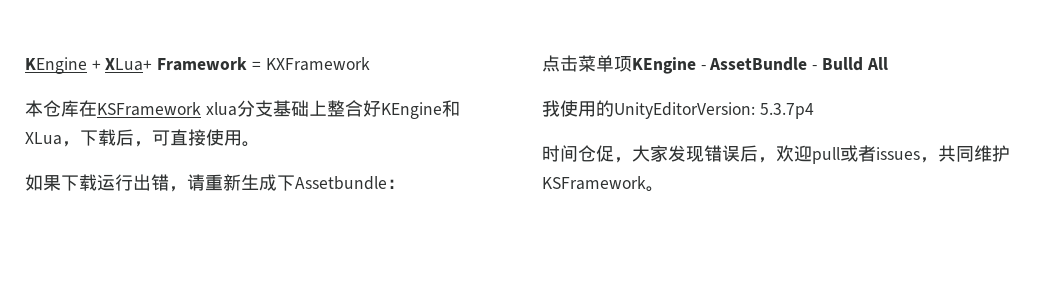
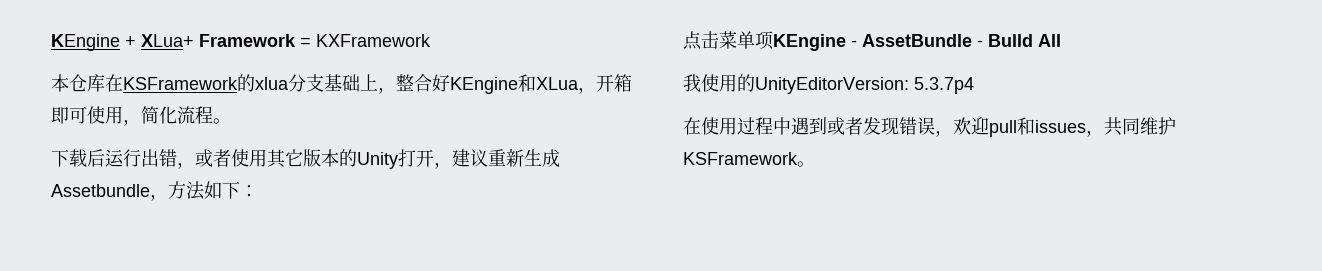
(201, 109) none -> [237,74,255,92] 的
(327, 108) none -> [378,87,396,94] ，
[80,129,260,147] [25,174,387,192] 下载后，可直接使用。 // 如果下载运行出错，请重新生成下Assetbundle -> [596,74,632,92] [51,106,231,126] [51,149,560,169] [51,181,240,201] 开箱即可使用，简化流程。 // 下载后运行出错，或者使用其它版本的Unity打开，建议重新生成Assetbundle，方法如下
[542,145,668,163] 时间仓促，大家 -> [683,117,863,135] 在使用过程中遇到或者
[740,145,758,162] 后 -> (935, 126) none
[840,145,876,162] 或者 -> [1017,117,1035,135] 和

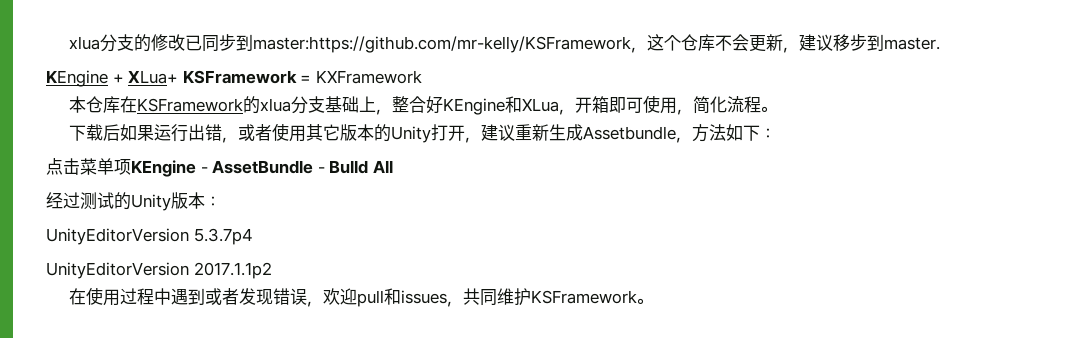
(51, 42) none -> [68,34,940,53] xlua分支的修改已同步到master:https://github.com/mr-kelly/KSFramework，这个仓库不会更新，建议移步到master. //
[199,34,296,47] Framework -> [182,70,297,84] KSFramework
(105, 158) none -> [119,124,154,141] 如果
[683,74,909,94] 我使用的UnityEditorVersion: -> [46,192,221,211] [46,228,189,245] 经过测试的Unity版本： // UnityEditorVersion
(974, 85) none -> [46,262,272,279] // UnityEditorVersion 2017.1.1p2

